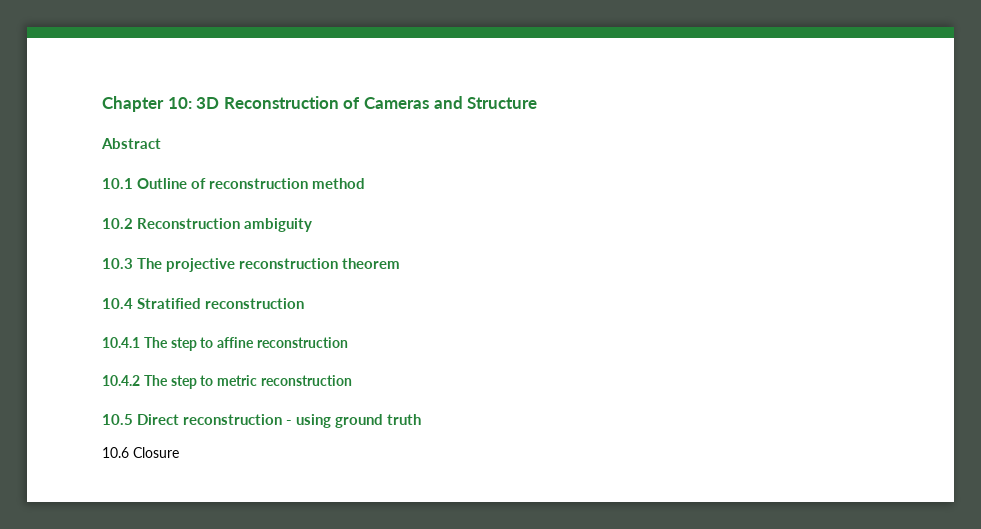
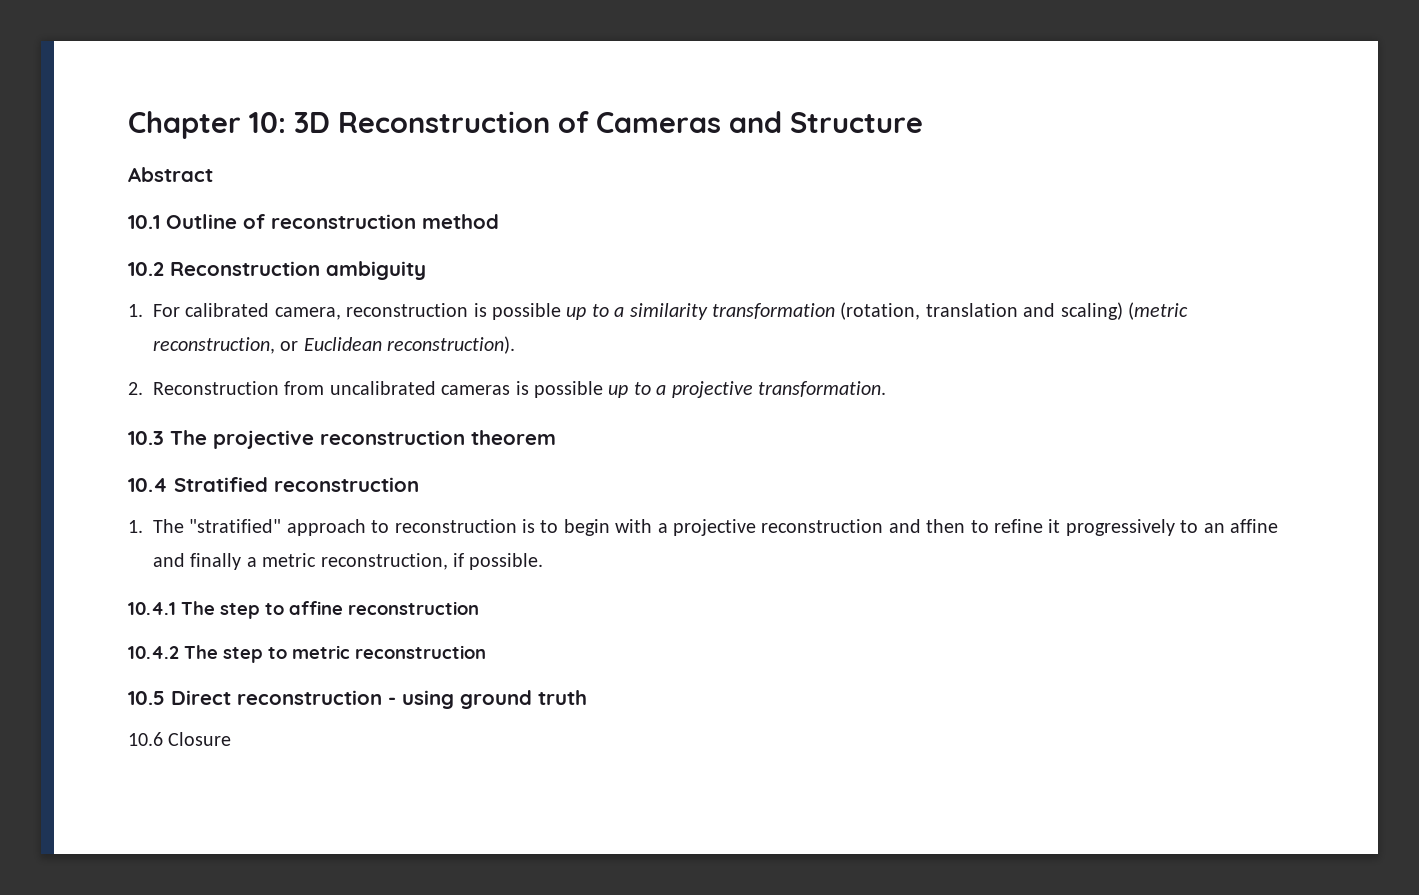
(312, 225) none -> [128,302,1188,320] [153,336,516,354] [128,381,886,398] // 1. For calibrated camera, reconstruction is possible up to a similarity transformation (rotation, translation and scaling) (metric reconstruction, or Euclidean reconstruction). // 2. Reconstruction from uncalibrated cameras is possible up to a projective transformation.
(304, 303) none -> [128,519,1278,536] [153,553,544,570] // 1. The "stratified" approach to reconstruction is to begin with a projective reconstruction and then to refine it progressively to an affine and finally a metric reconstruction, if possible.

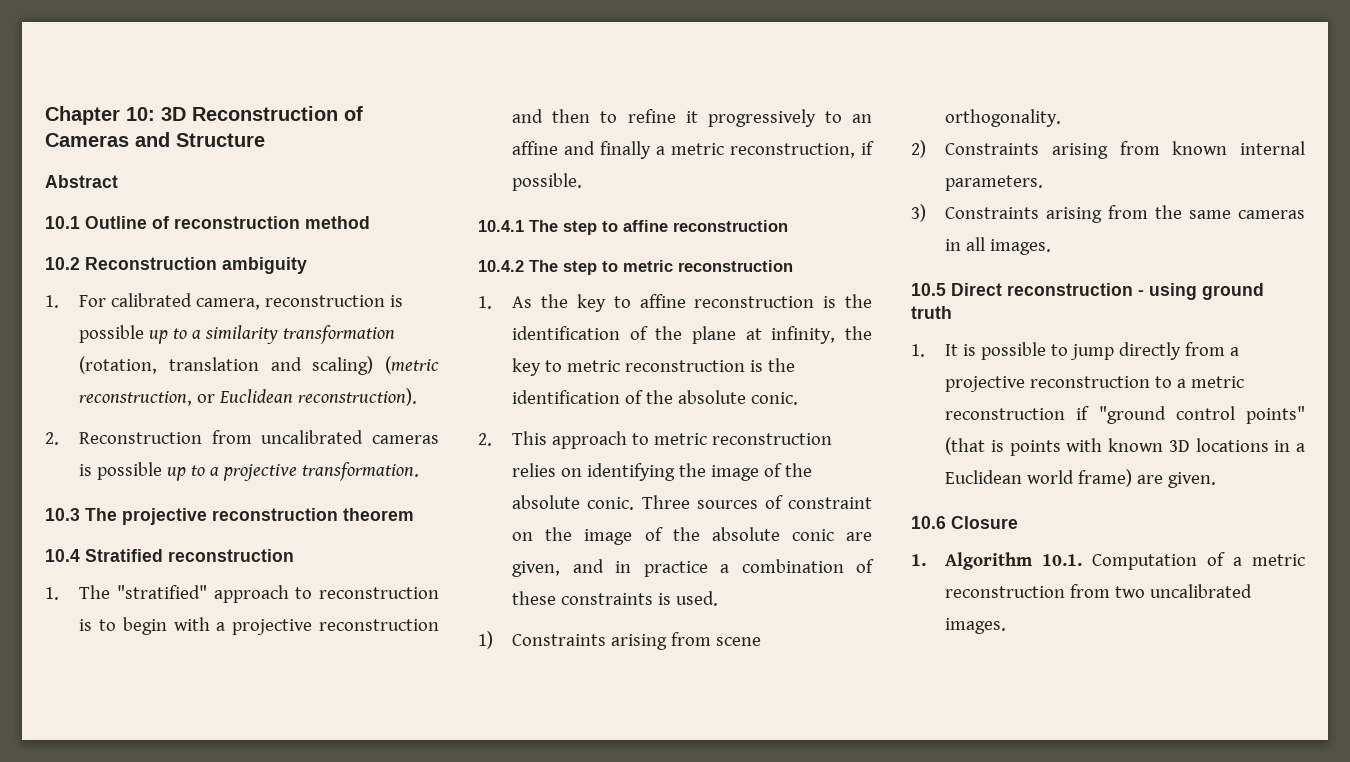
(486, 652) none -> [478,294,872,312] [512,326,872,344] [512,358,796,376] [512,390,799,405] [478,431,833,449] [512,463,813,481] [512,495,872,510] [512,527,872,545] [512,559,874,577] [512,591,719,606] [478,631,762,650] [945,109,1062,127] [911,140,1305,159] [945,175,1044,191] [911,204,1305,223] [945,237,1052,255] // 1. As the key to affine reconstruction is the identification of the plane at infinity, the key to metric reconstruction is the identification of the absolute conic. // 2. This approach to metric reconstruction relies on identifying the image of the absolute conic. Three sources of constraint on the image of the absolute conic are given, and in practice a combination of these constraints is used. // 1) Constraints arising from scene orthogonality. // 2) Constraints arising from known internal parameters. // 3) Constraints arising from the same cameras in all images.
[128,732,232,746] 10.6 Closure -> [911,342,1240,360] [945,376,1245,392] [945,406,1305,424] [945,437,1305,456] [945,469,1217,488] [911,516,1018,529] [911,552,1305,570] [945,584,1253,598] [945,618,1007,634] 1. It is possible to jump directly from a projective reconstruction to a metric reconstruction if "ground control points" (that is points with known 3D locations in a Euclidean world frame) are given. // 10.6 Closure // 1. Algorithm 10.1. Computation of a metric reconstruction from two uncalibrated images.

